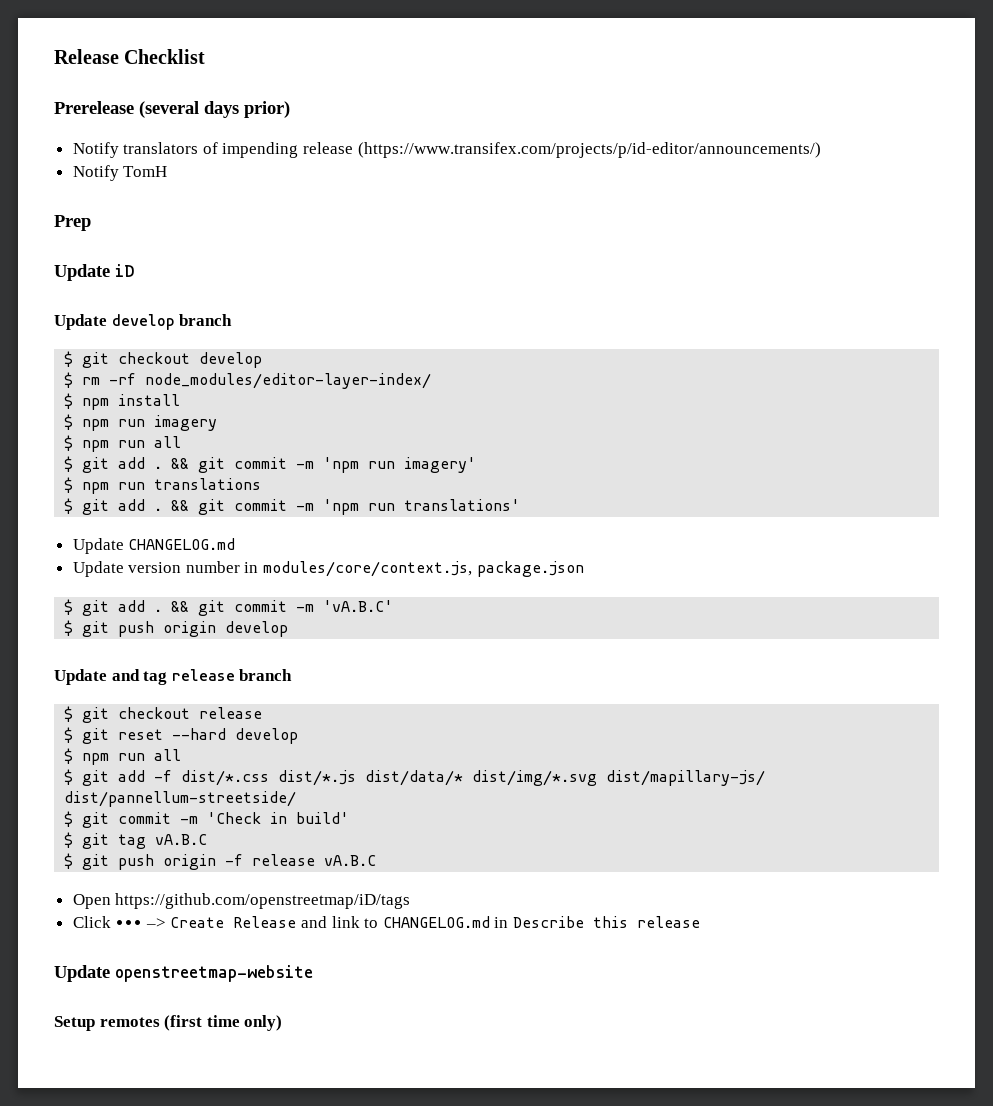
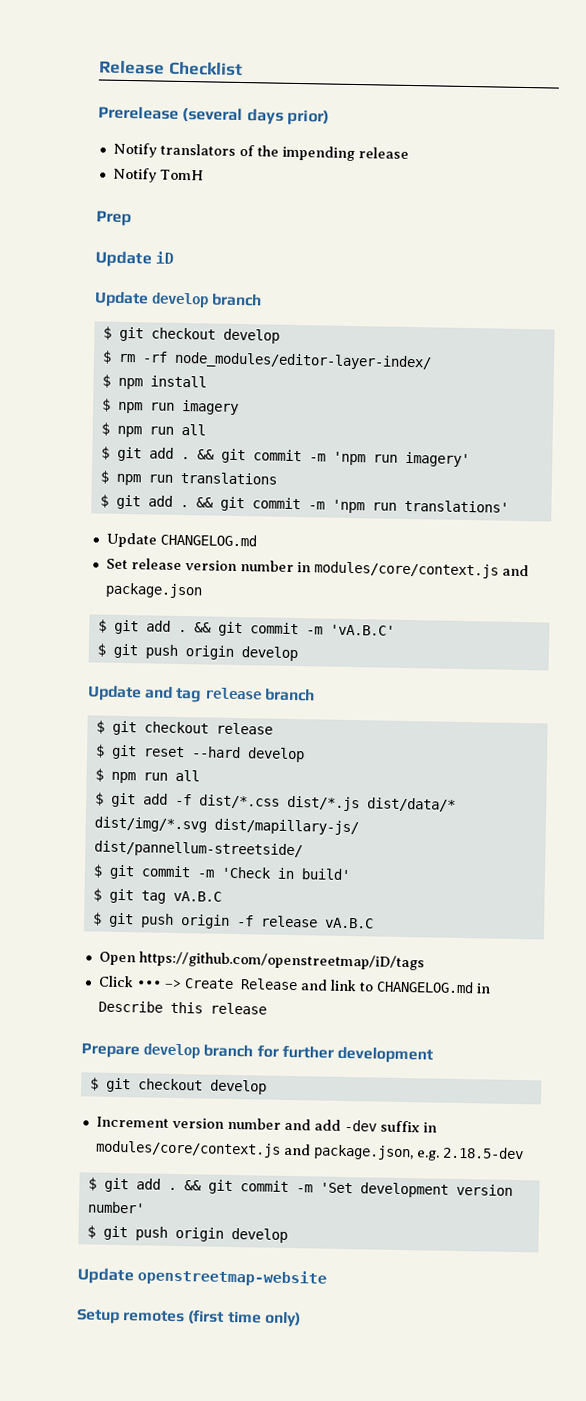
(218, 148) none -> [256,145,279,157] the
[357,142,821,158] (https://www.transifex.com/projects/p/id-editor/announcements/) -> (409, 153) none
[72,561,124,577] Update -> [105,558,182,571] Set release
[263,561,473,577] modules/core/context.js, -> [313,561,529,579] modules/core/context.js and
(701, 922) none -> [81,1042,433,1064] [89,1077,267,1095] [95,1116,437,1133] [94,1140,524,1161] [87,1177,513,1198] [86,1201,145,1214] [86,1225,288,1243] // Prepare develop branch for further development // $ git checkout develop // Increment version number and add -dev suffix in modules/core/context.js and package.json, e.g. 2.18.5-dev // $ git add . && git commit -m 'Set development version number' // $ git push origin develop

